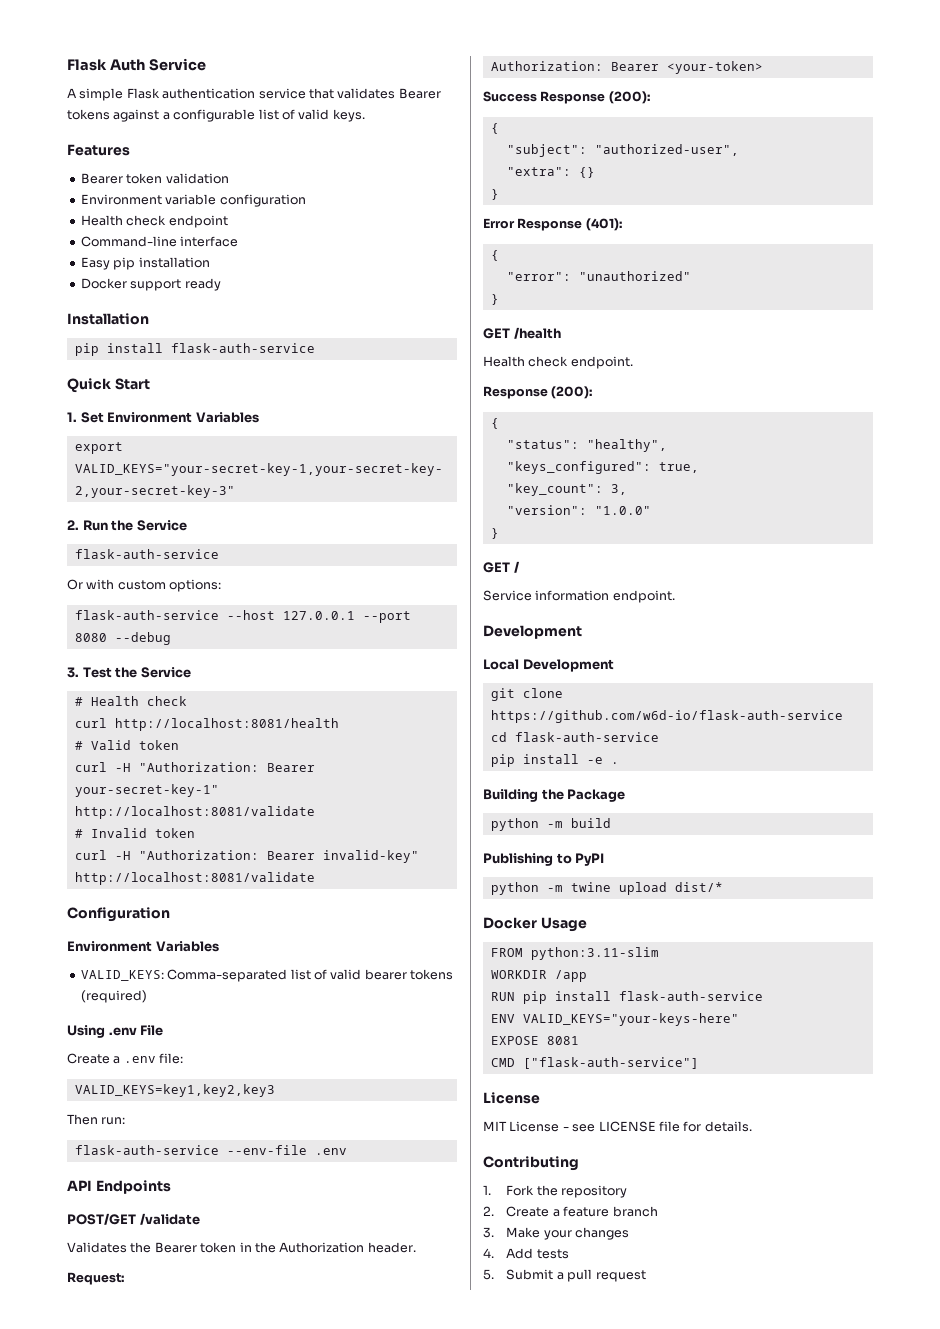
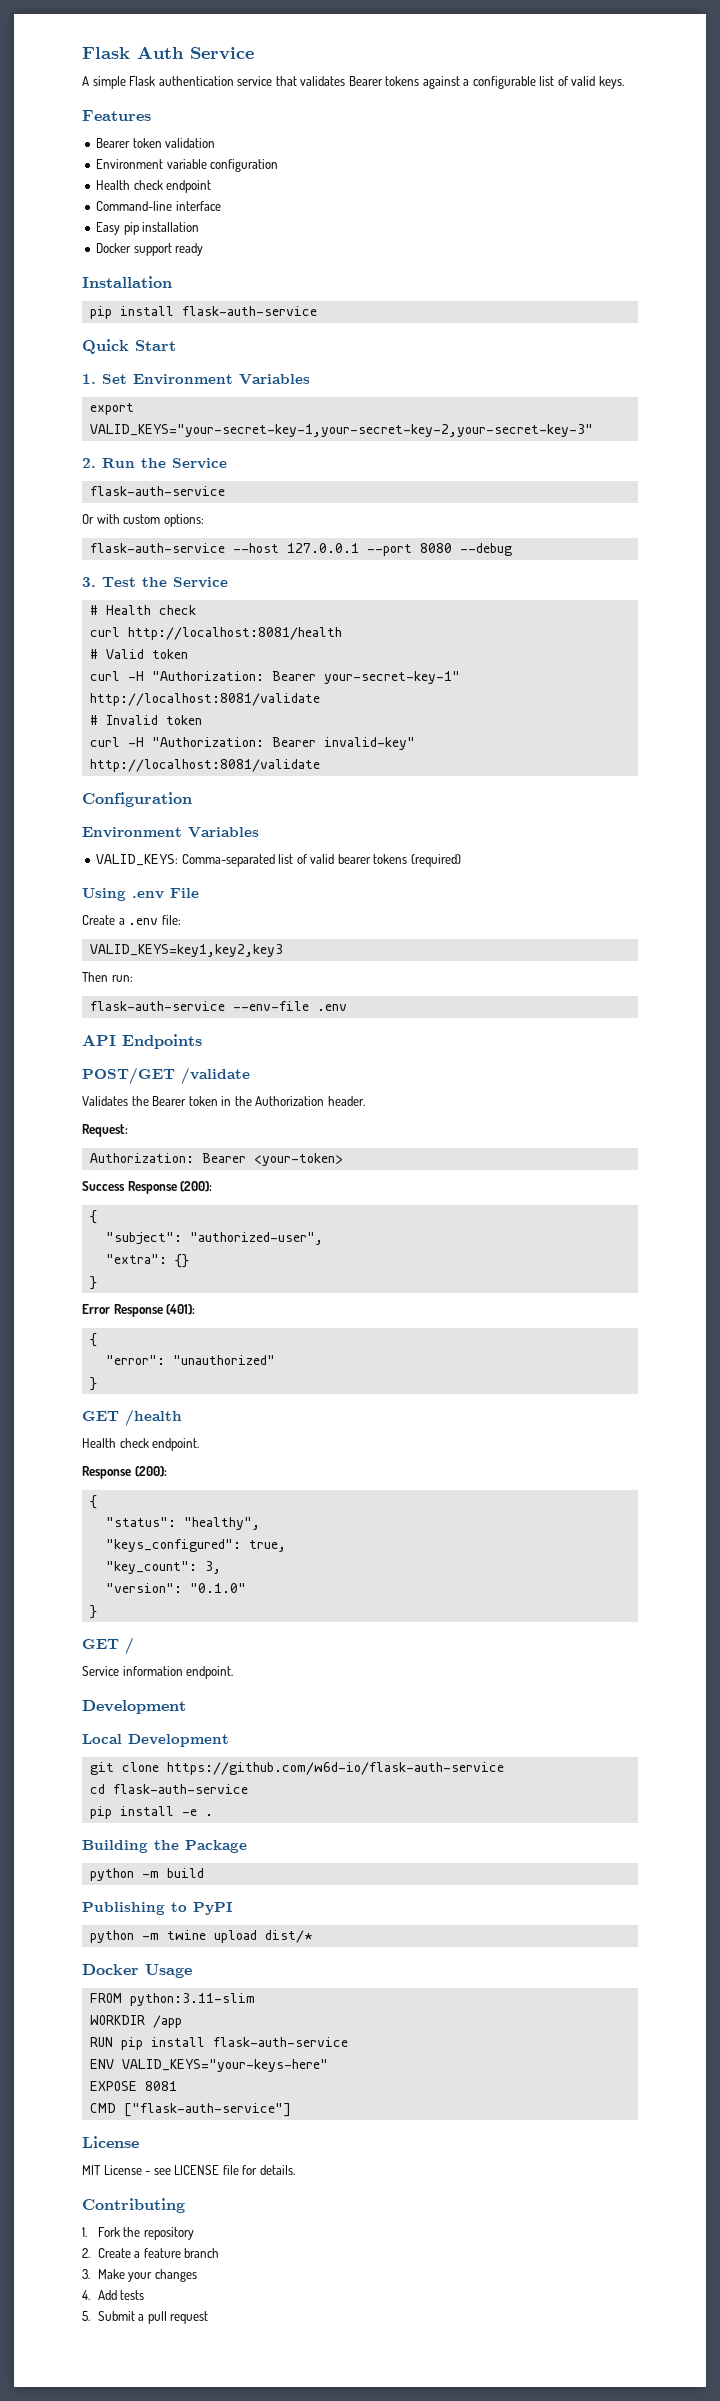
[594,506,651,515] "1.0.0" -> [189,1583,246,1593] "0.1.0"

